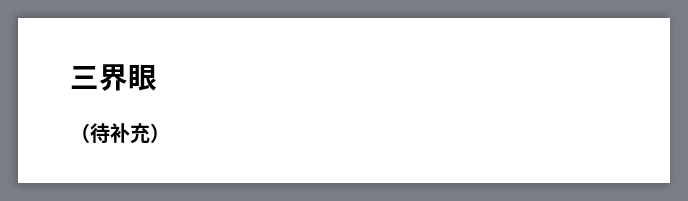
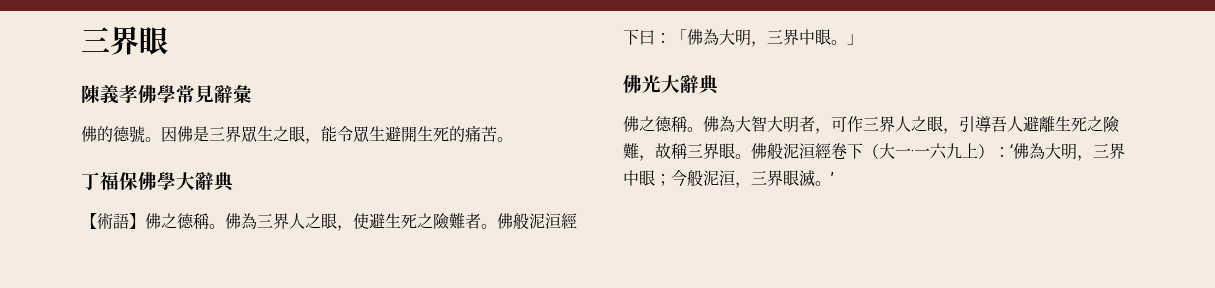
[70,123,170,144] （待补充） -> [81,85,252,104] [81,125,513,144] [81,172,235,192] [81,213,577,231] [623,29,863,47] [623,75,720,95] [623,116,1119,134] [623,143,1125,161] [623,169,834,188] 陳義孝佛學常見辭彙 // 佛的德號。因佛是三界眾生之眼，能令眾生避開生死的痛苦。 // 丁福保佛學大辭典 // 【術語】佛之德稱。佛為三界人之眼，使避生死之險難者。佛般泥洹經下曰：「佛為大明，三界中眼。」 // 佛光大辭典 // 佛之德稱。佛為大智大明者，可作三界人之眼，引導吾人避離生死之險難，故稱三界眼。佛般泥洹經卷下（大一·一六九上）：‘佛為大明，三界中眼；今般泥洹，三界眼滅。’

